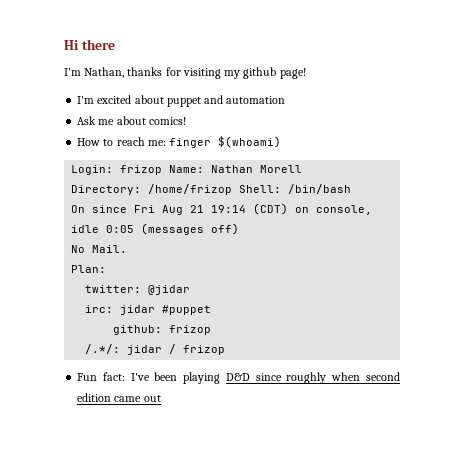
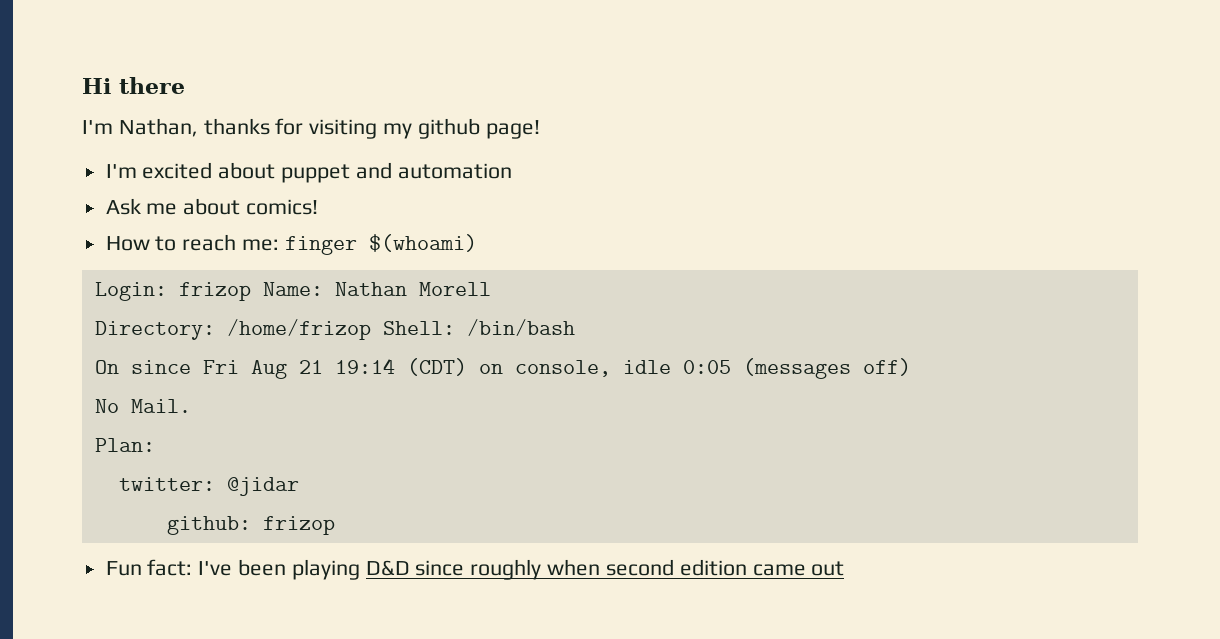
[85,305,212,315] // irc: jidar #puppet -> (299, 486) none
[85,344,226,355] // /.*/: jidar / frizop -> (335, 525) none

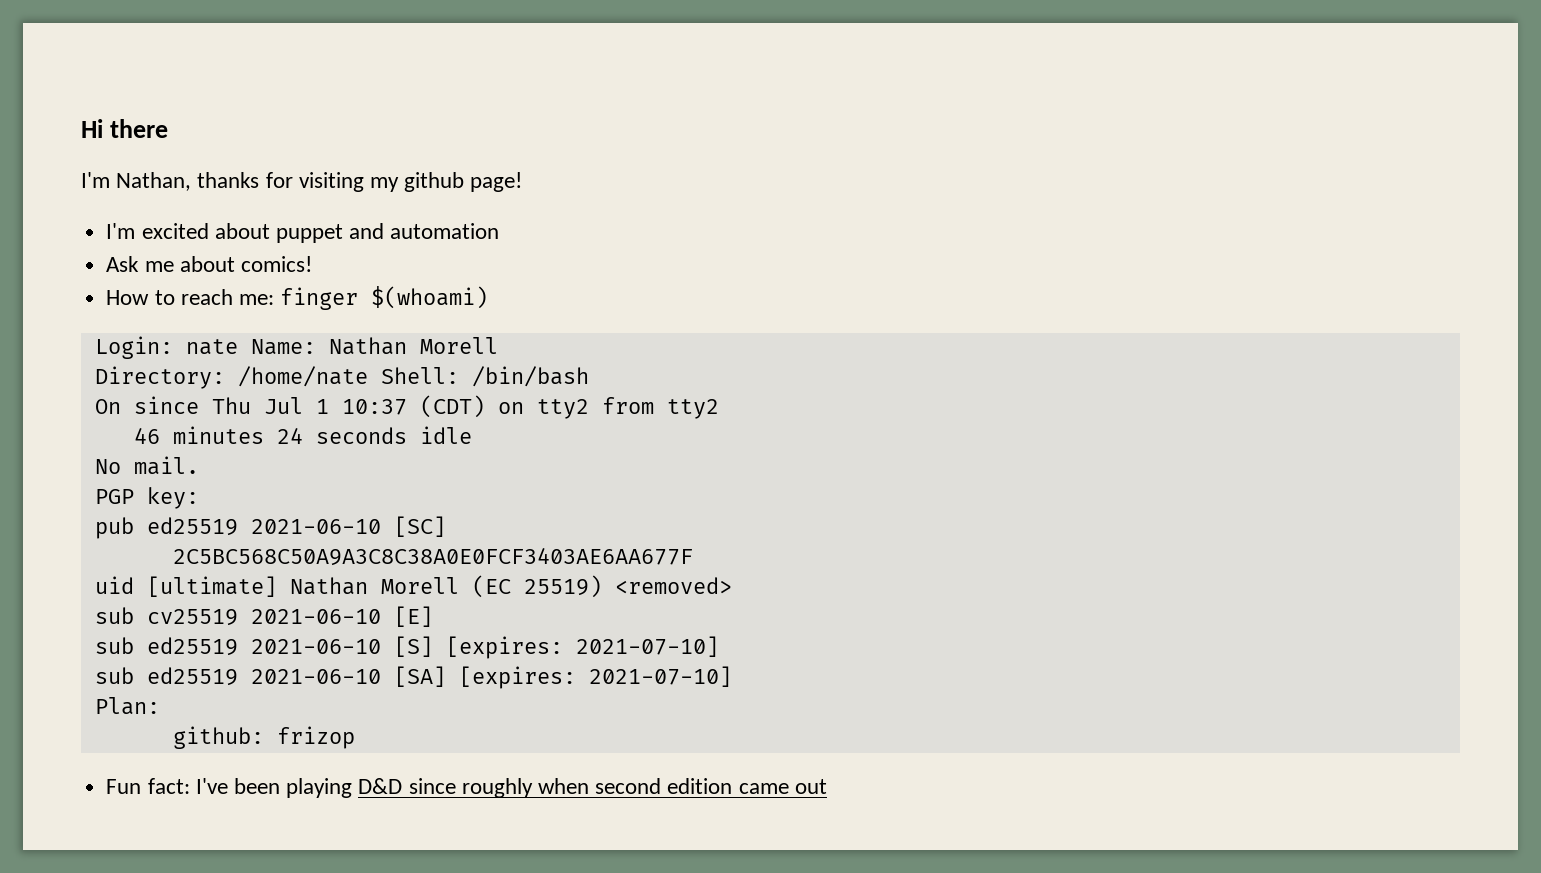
[178,282,251,301] frizop -> [185,339,238,355] nate
[226,319,371,340] /home/frizop -> [237,366,368,387] /home/nate
[202,358,911,379] [94,399,191,413] Fri Aug 21 19:14 (CDT) on console, idle 0:05 (messages off) // No Mail. -> [211,395,719,419] [133,426,472,444] [94,456,199,475] [94,487,199,509] [94,516,446,539] [172,548,693,566] [94,575,732,598] [94,606,433,627] [94,636,719,659] [94,666,732,689] Thu Jul 1 10:37 (CDT) on tty2 from tty2 // 46 minutes 24 seconds idle // No mail. // PGP key: // pub ed25519 2021-06-10 [SC] // 2C5BC568C50A9A3C8C38A0E0FCF3403AE6AA677F // uid [ultimate] Nathan Morell (EC 25519) <removed> // sub cv25519 2021-06-10 [E] // sub ed25519 2021-06-10 [S] [expires: 2021-07-10] // sub ed25519 2021-06-10 [SA] [expires: 2021-07-10]
[118,477,299,496] // twitter: @jidar -> (160, 706) none

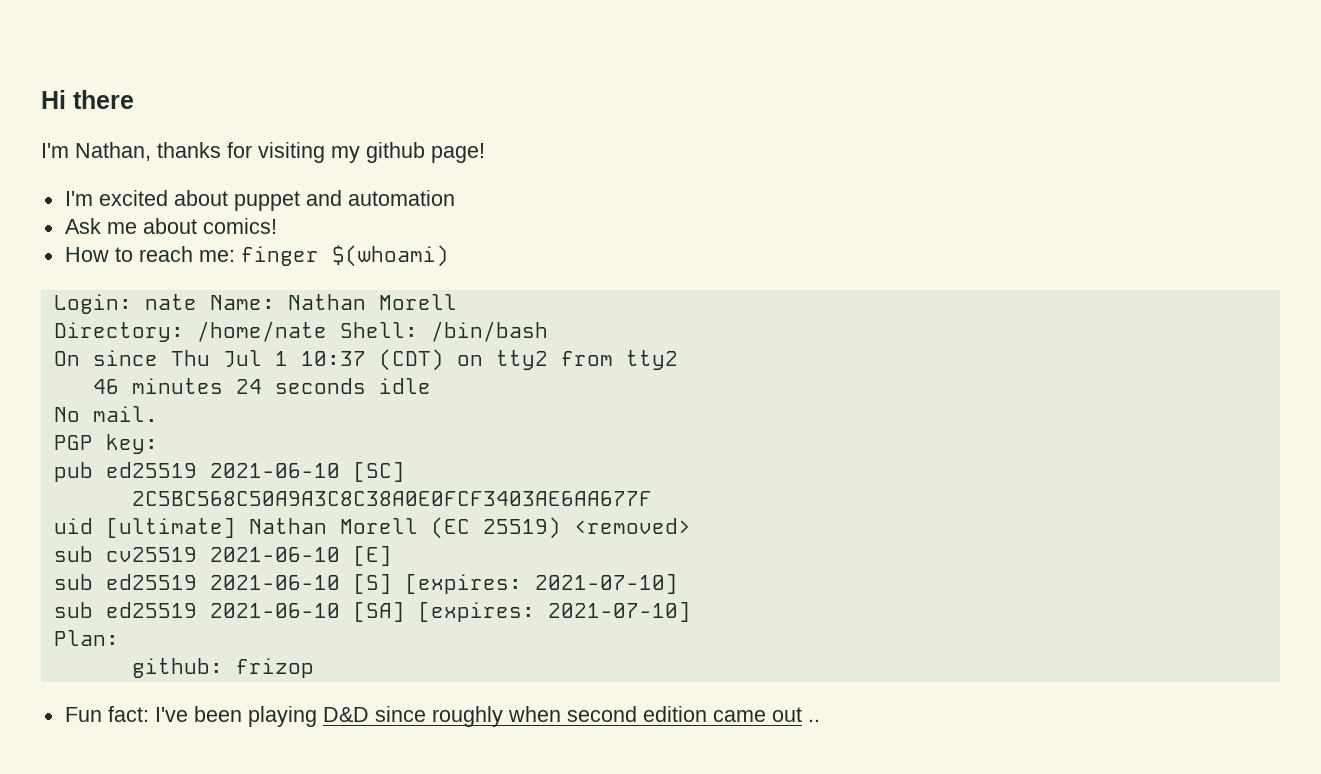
(827, 786) none -> [807,719,820,722] ..

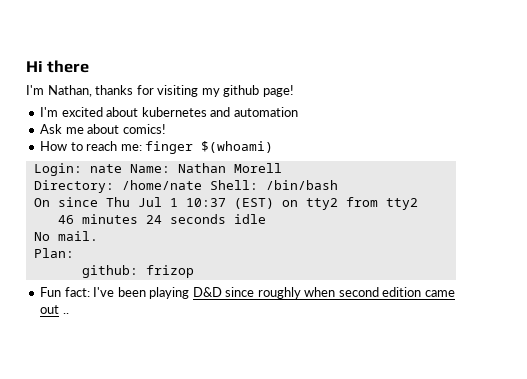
[233,191,300,211] puppet -> [141,107,207,117] kubernetes
[378,349,444,371] (CDT) -> [233,198,274,209] (EST)
[53,434,158,454] [53,462,405,482] [131,491,652,506] [53,517,691,539] [53,546,392,566] [53,574,678,594] [53,602,691,622] // PGP key: // pub ed25519 2021-06-10 [SC] // 2C5BC568C50A9A3C8C38A0E0FCF3403AE6AA677F // uid [ultimate] Nathan Morell (EC 25519) <removed> // sub cv25519 2021-06-10 [E] // sub ed25519 2021-06-10 [S] [expires: 2021-07-10] // sub ed25519 2021-06-10 [SA] [expires: 2021-07-10] -> (98, 236) none

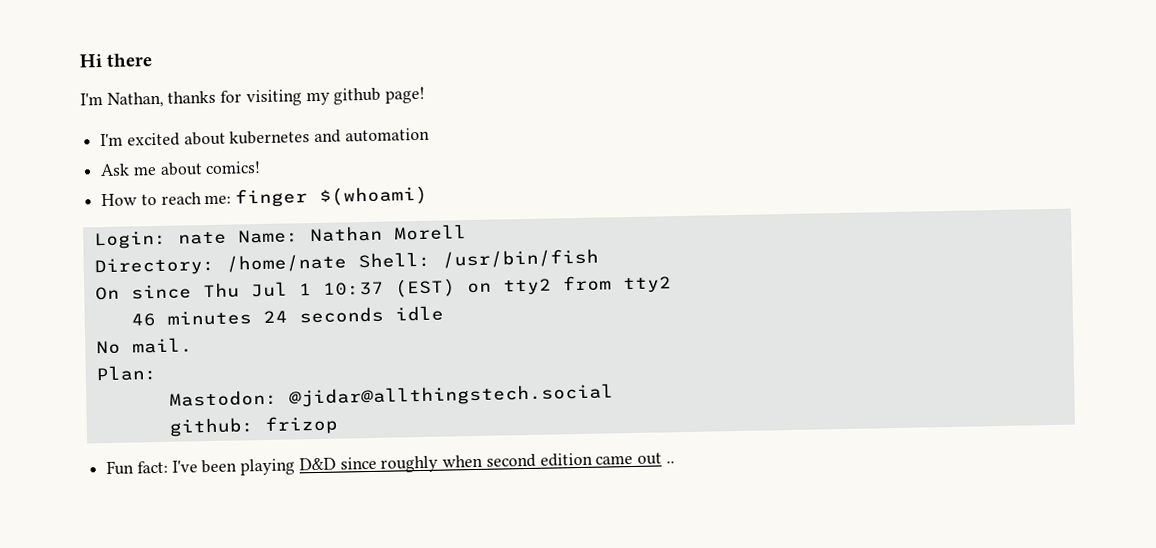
[265,180,338,190] /bin/bash -> [441,248,599,269] /usr/bin/fish
(74, 253) none -> [168,383,614,408] // Mastodon: @jidar@allthingstech.social

